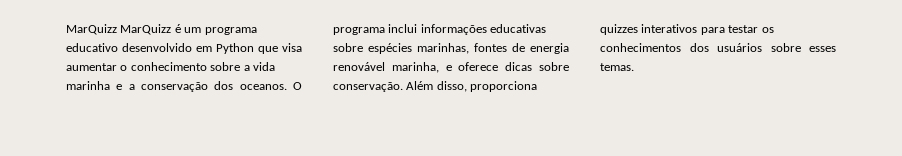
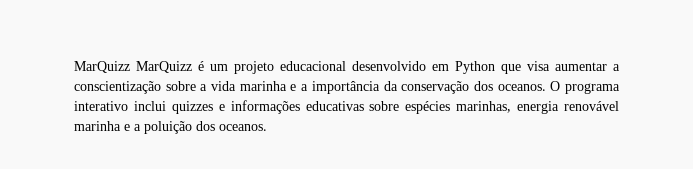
[204,27,257,35] [66,43,118,52] programa educativo -> [234,61,346,74] projeto educacional
[120,62,207,71] o conhecimento -> [613,64,620,71] [74,81,161,94] a conscientização
(135, 87) none -> [311,81,398,94] importância da
[388,24,418,33] inclui -> [74,101,225,114] interativo inclui quizzes e
[474,43,569,54] [333,62,569,73] [333,81,538,92] [600,24,774,35] [600,43,836,52] [600,63,634,71] fontes de energia renovável marinha, e oferece dicas sobre conservação. Além disso, proporciona quizzes interativos para testar os conhecimentos dos usuários sobre esses temas. -> [517,101,619,114] [74,121,267,134] energia renovável marinha e a poluição dos oceanos.

